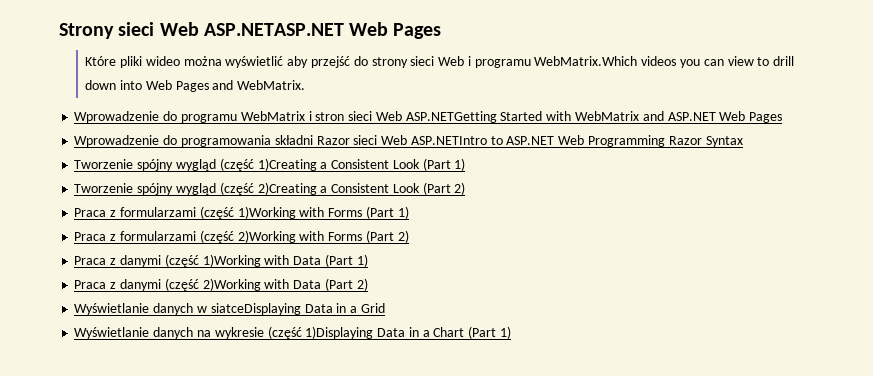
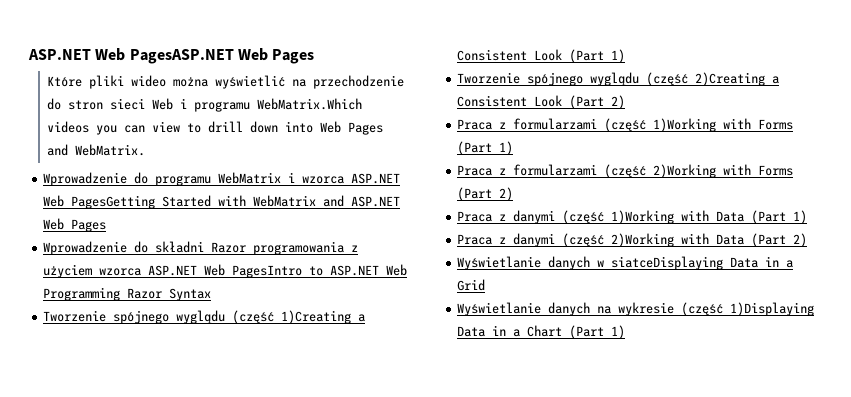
[59,22,344,39] Strony sieci Web ASP.NETASP.NET -> [28,48,234,64] ASP.NET Web PagesASP.NET
[287,56,408,68] aby przejść do strony -> [291,75,404,89] [46,98,103,110] na przechodzenie do stron
[315,111,497,123] stron sieci Web ASP.NETGetting -> [302,173,401,184] [43,195,156,209] wzorca ASP.NET Web PagesGetting
[180,135,271,147] programowania -> (149, 247) none
[353,135,487,145] sieci Web ASP.NETIntro -> [253,241,359,255] [43,264,303,278] programowania z użyciem wzorca ASP.NET Web PagesIntro
[137,159,216,171] spójny wygląd -> [113,310,226,324] spójnego wyglądu
[137,183,216,195] spójny wygląd -> [527,72,640,86] spójnego wyglądu

